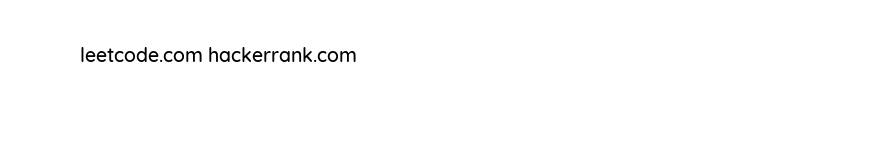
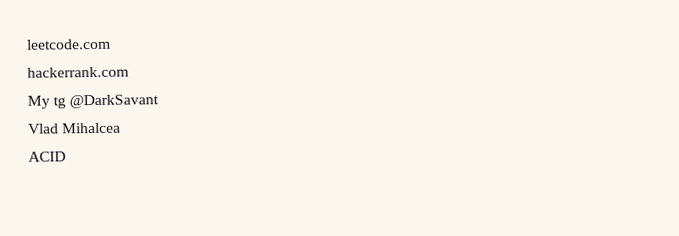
(203, 54) none -> (111, 44) //
(358, 54) none -> [27,94,160,109] [28,122,122,134] [28,151,66,162] // My tg @DarkSavant // Vlad Mihalcea // ACID

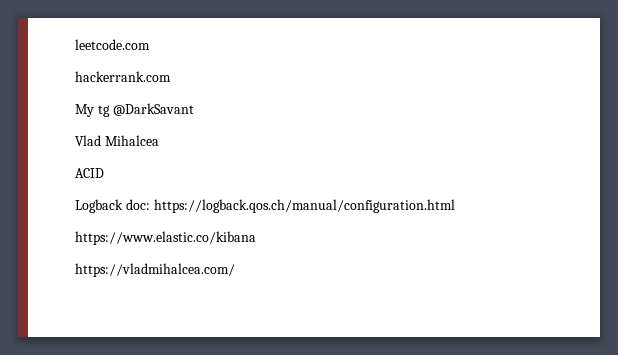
(66, 156) none -> [75,199,455,213] [75,231,256,245] [75,263,235,277] // Logback doc: https://logback.qos.ch/manual/configuration.html // https://www.elastic.co/kibana // https://vladmihalcea.com/

